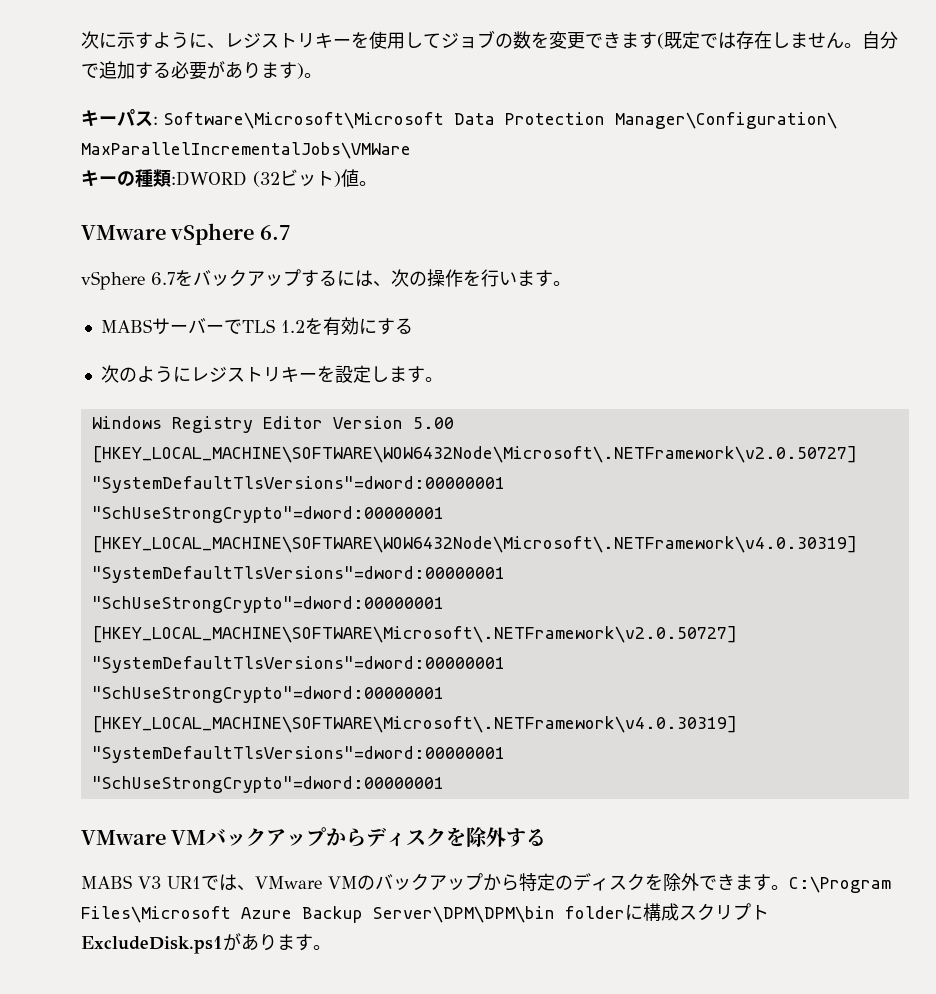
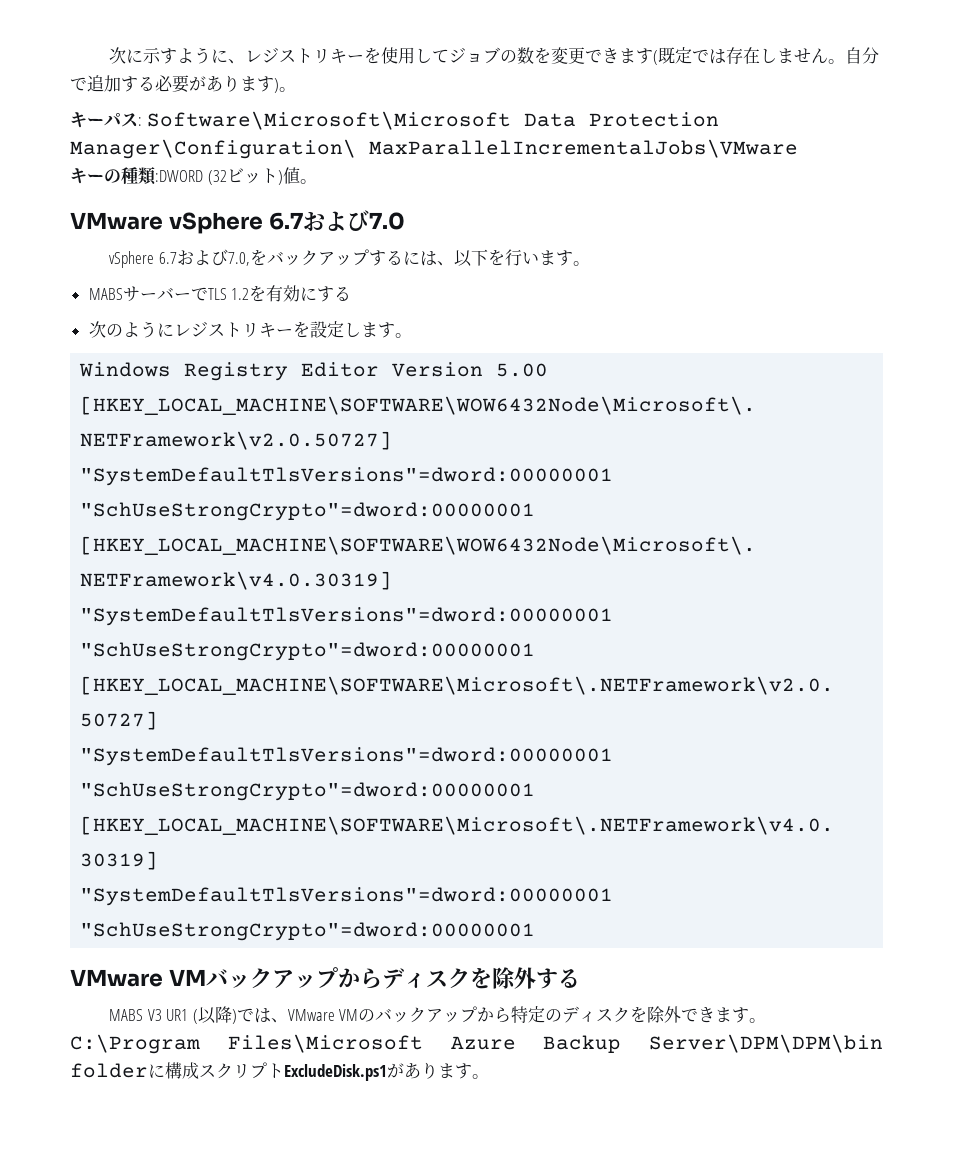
[81,142,411,159] MaxParallelIncrementalJobs\VMWare -> [369,139,798,158] MaxParallelIncrementalJobs\VMware
[81,271,175,290] // vSphere 6.7 -> [302,210,405,231] [109,249,250,268] および7.0 // vSphere 6.7および7.0,
[391,269,463,287] 次の操作 -> [453,249,488,267] 以下
(201, 882) none -> [192,1006,237,1024] (以降)

